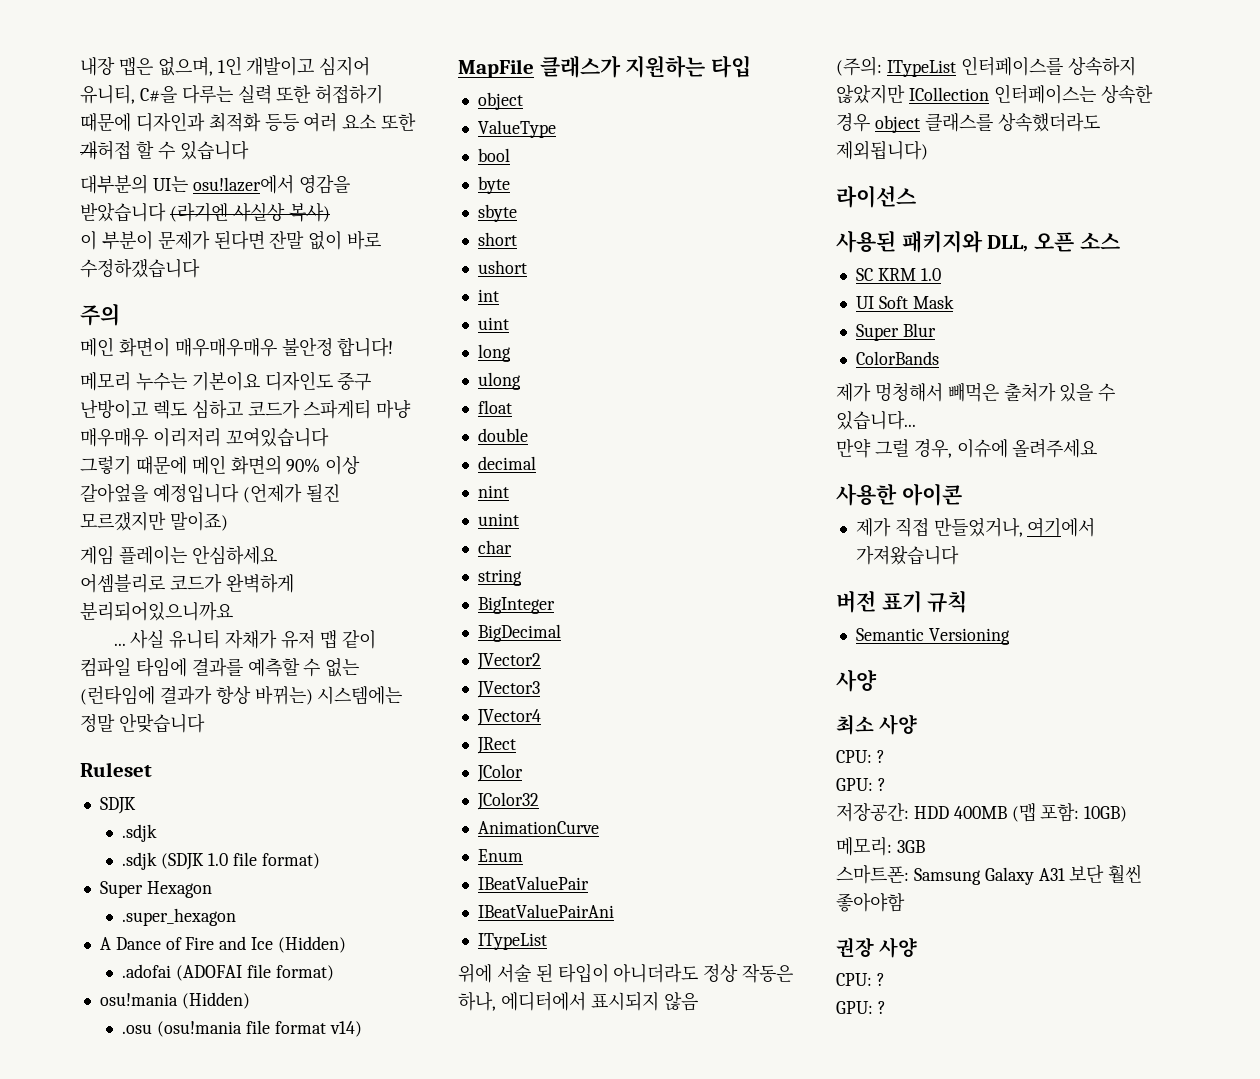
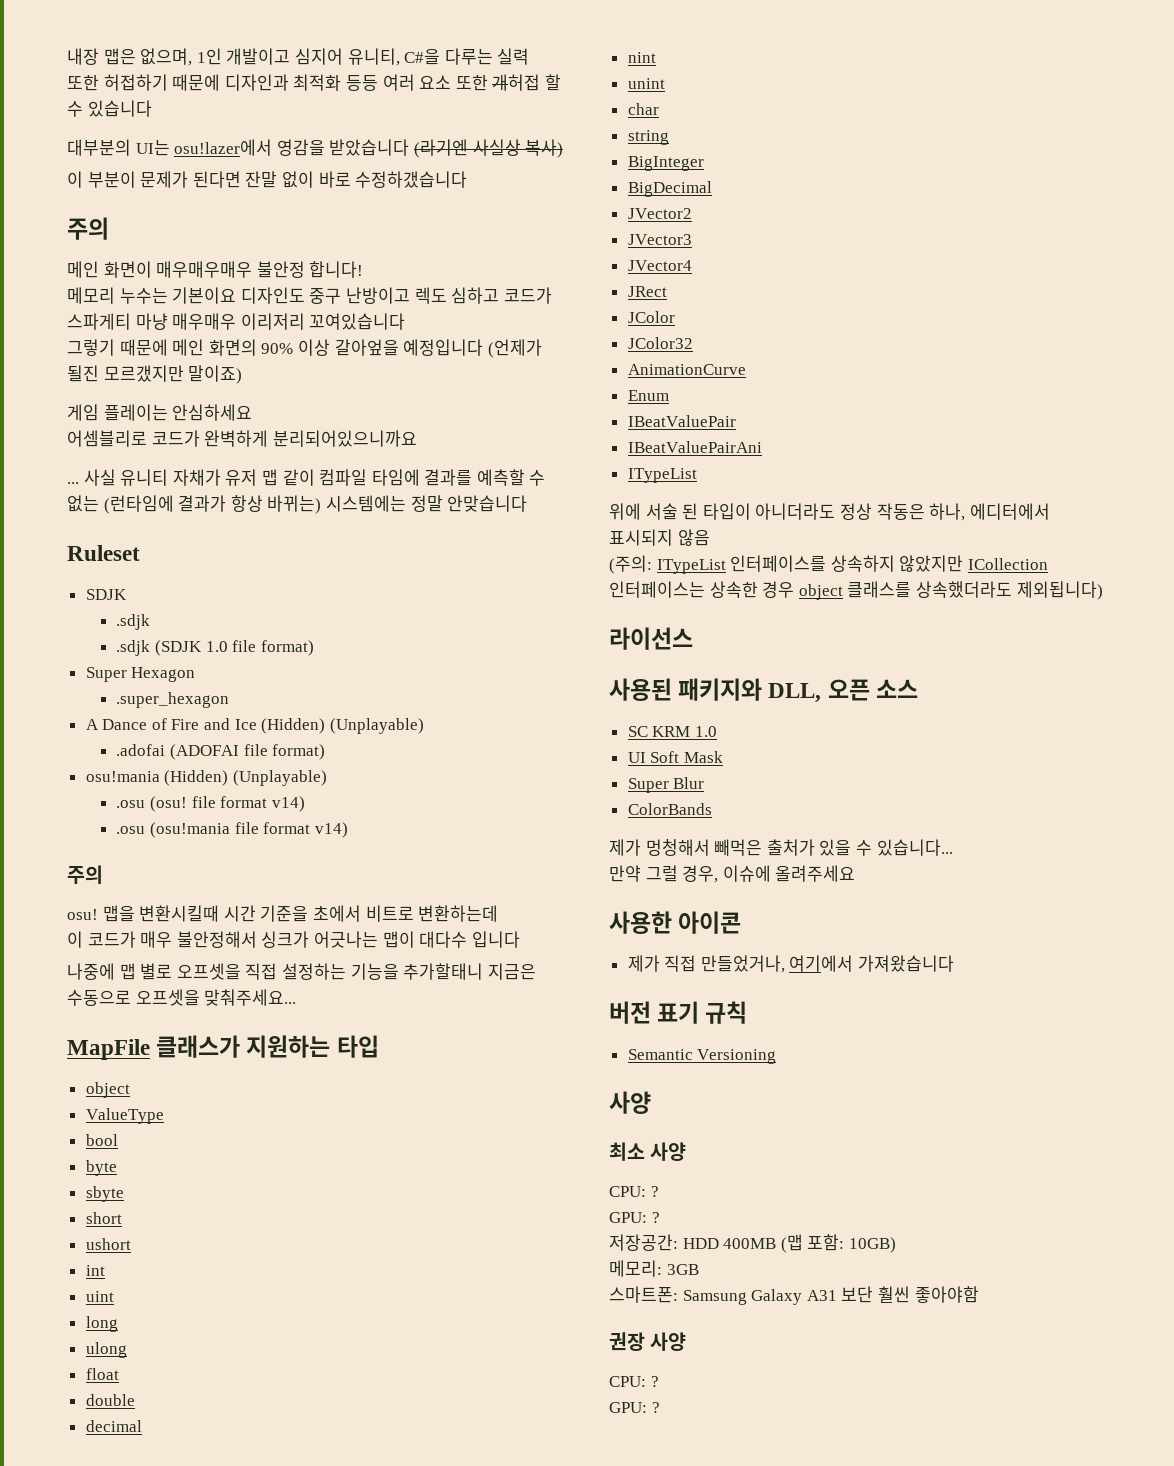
(346, 944) none -> [329,718,424,734] (Unplayable)
(250, 1000) none -> [232,770,327,786] [116,796,305,812] (Unplayable) // .osu (osu! file format v14)
(362, 1029) none -> [67,865,103,884] [67,905,499,922] [67,931,520,948] [67,963,536,980] [67,989,297,1006] // 주의 // osu! 맵을 변환시킬때 시간 기준을 초에서 비트로 변환하는데 // 이 코드가 매우 불안정해서 싱크가 어긋나는 맵이 대다수 입니다 // 나중에 맵 별로 오프셋을 직접 설정하는 기능을 추가할태니 지금은 수동으로 오프셋을 맞춰주세요...

